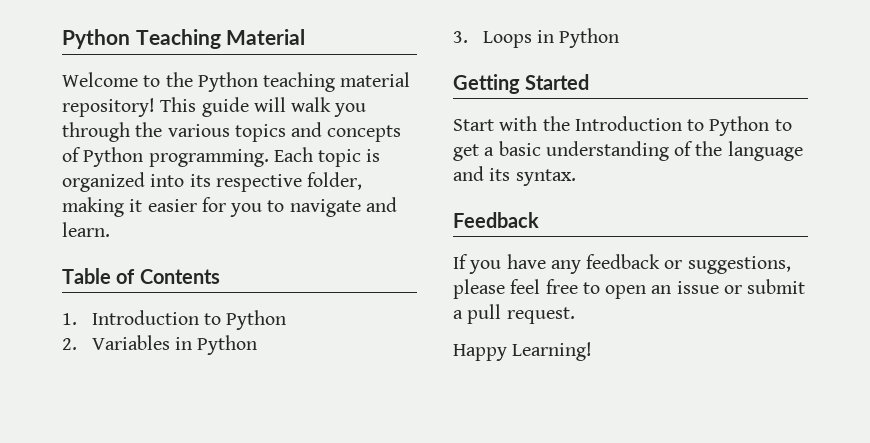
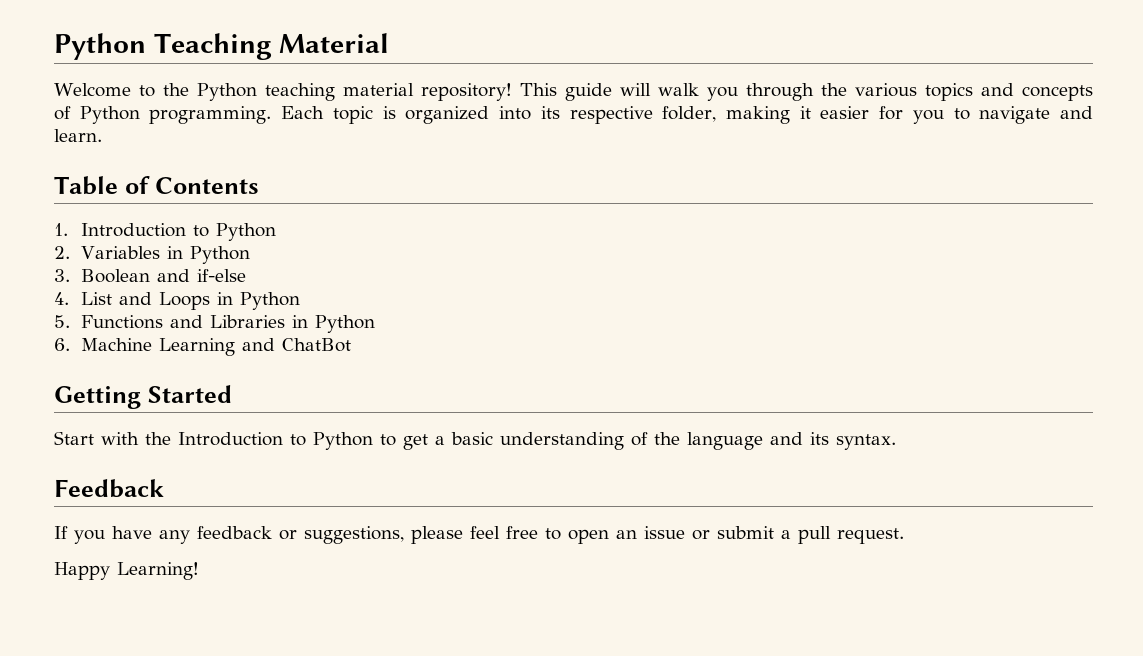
[482,28,620,48] Loops in Python -> [80,269,246,283] [54,292,300,310] [54,315,375,333] [54,338,351,356] Boolean and if-else // 4. List and Loops in Python // 5. Functions and Libraries in Python // 6. Machine Learning and ChatBot

